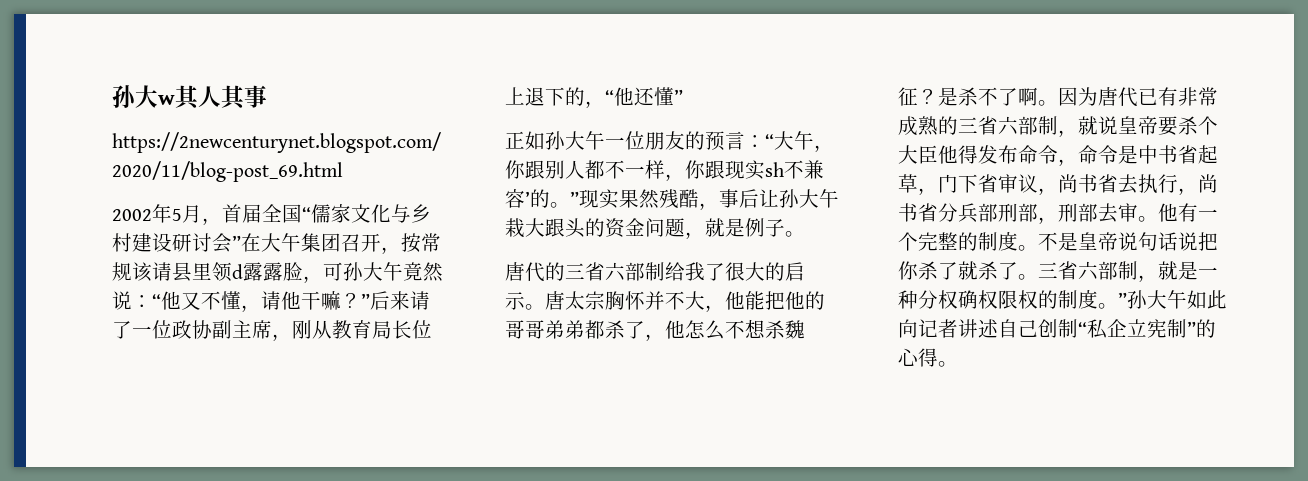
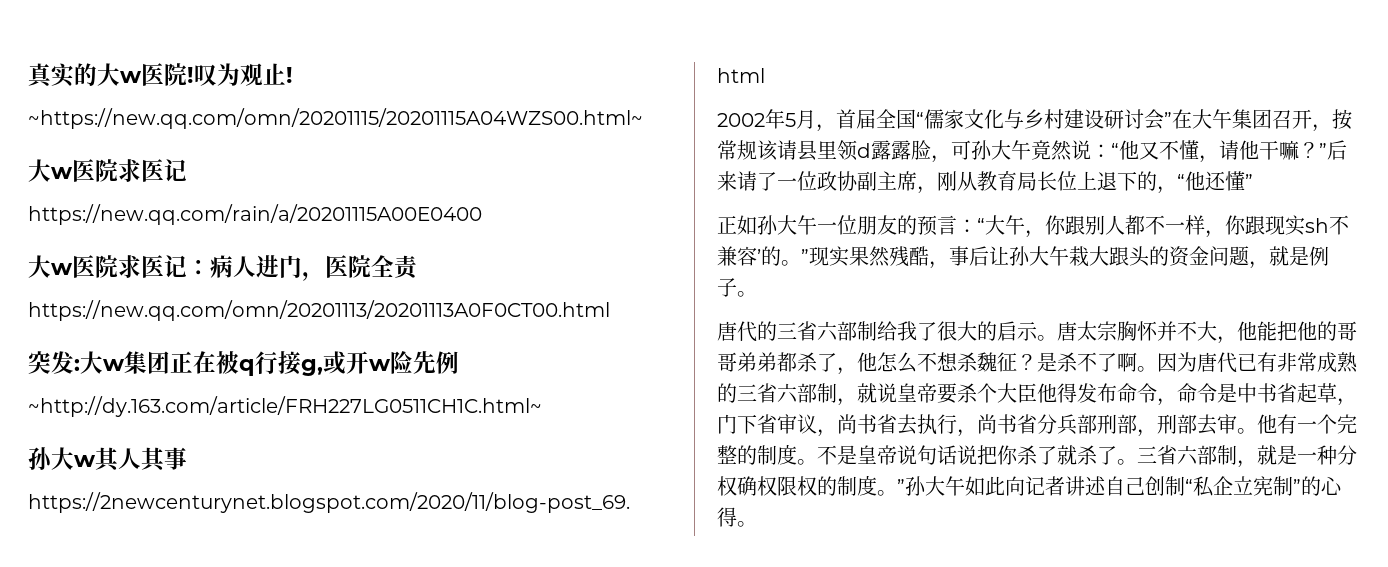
(112, 96) none -> [28,63,293,88] [28,108,643,129] [28,159,187,182] [28,204,482,225] [28,255,420,281] [28,300,610,321] [28,351,459,376] [28,396,542,417] 真实的大w医院!叹为观止! // ~https://new.qq.com/omn/20201115/20201115A04WZS00.html~ // 大w医院求医记 // https://new.qq.com/rain/a/20201115A00E0400 // 大w医院求医记：病人进门，医院全责 // https://new.qq.com/omn/20201113/20201113A0F0CT00.html // 突发:大w集团正在被q行接g,或开w险先例 // ~http://dy.163.com/article/FRH227LG0511CH1C.html~ //

